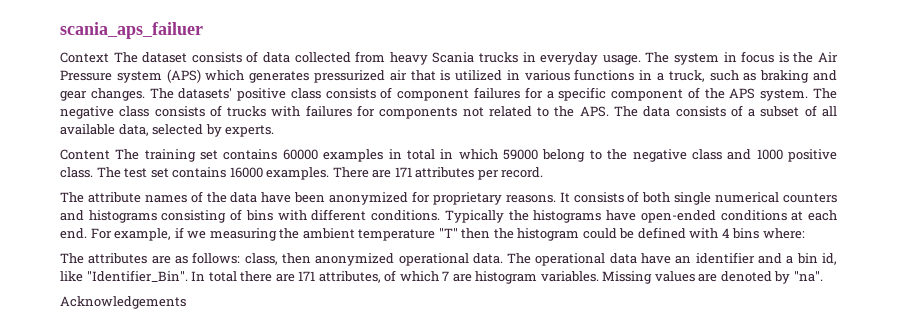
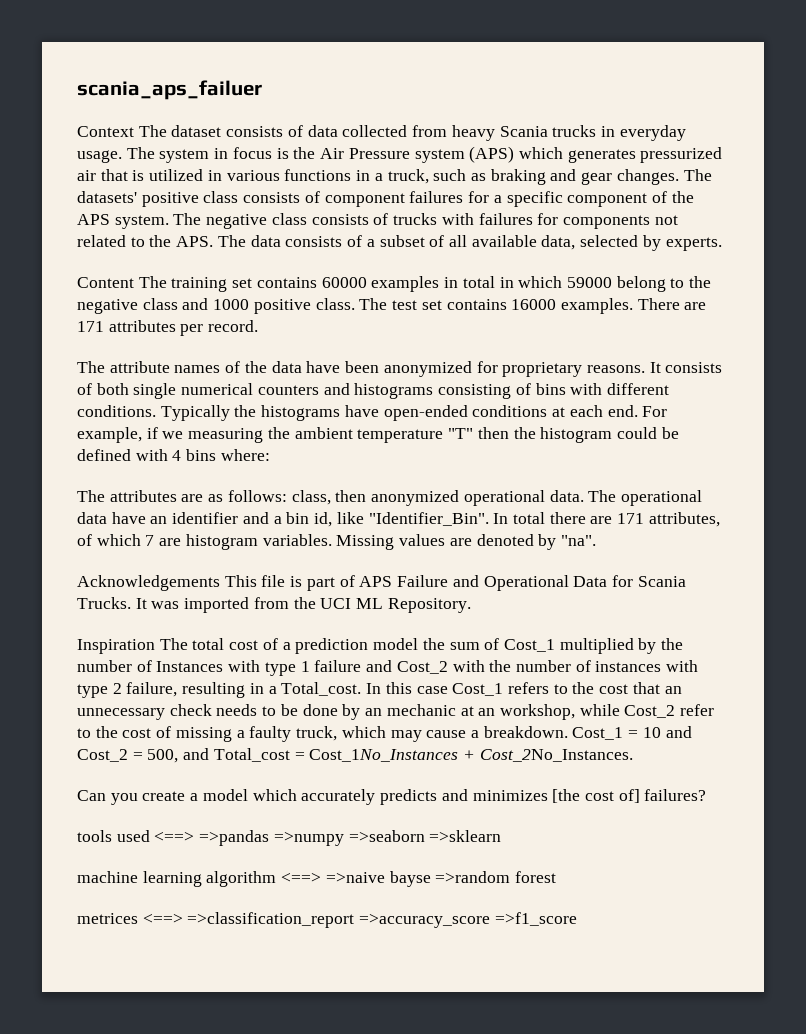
(186, 302) none -> [224,575,686,591] [77,597,471,613] [77,638,684,654] [77,660,699,676] [77,682,682,698] [77,704,715,720] [77,726,692,742] [77,748,633,763] [77,789,707,805] [77,830,502,846] [77,871,557,887] [77,912,577,928] This file is part of APS Failure and Operational Data for Scania Trucks. It was imported from the UCI ML Repository. // Inspiration The total cost of a prediction model the sum of Cost_1 multiplied by the number of Instances with type 1 failure and Cost_2 with the number of instances with type 2 failure, resulting in a Total_cost. In this case Cost_1 refers to the cost that an unnecessary check needs to be done by an mechanic at an workshop, while Cost_2 refer to the cost of missing a faulty truck, which may cause a breakdown. Cost_1 = 10 and Cost_2 = 500, and Total_cost = Cost_1No_Instances + Cost_2No_Instances. // Can you create a model which accurately predicts and minimizes [the cost of] failures? // tools used <==> =>pandas =>numpy =>seaborn =>sklearn // machine learning algorithm <==> =>naive bayse =>random forest // metrices <==> =>classification_report =>accuracy_score =>f1_score

